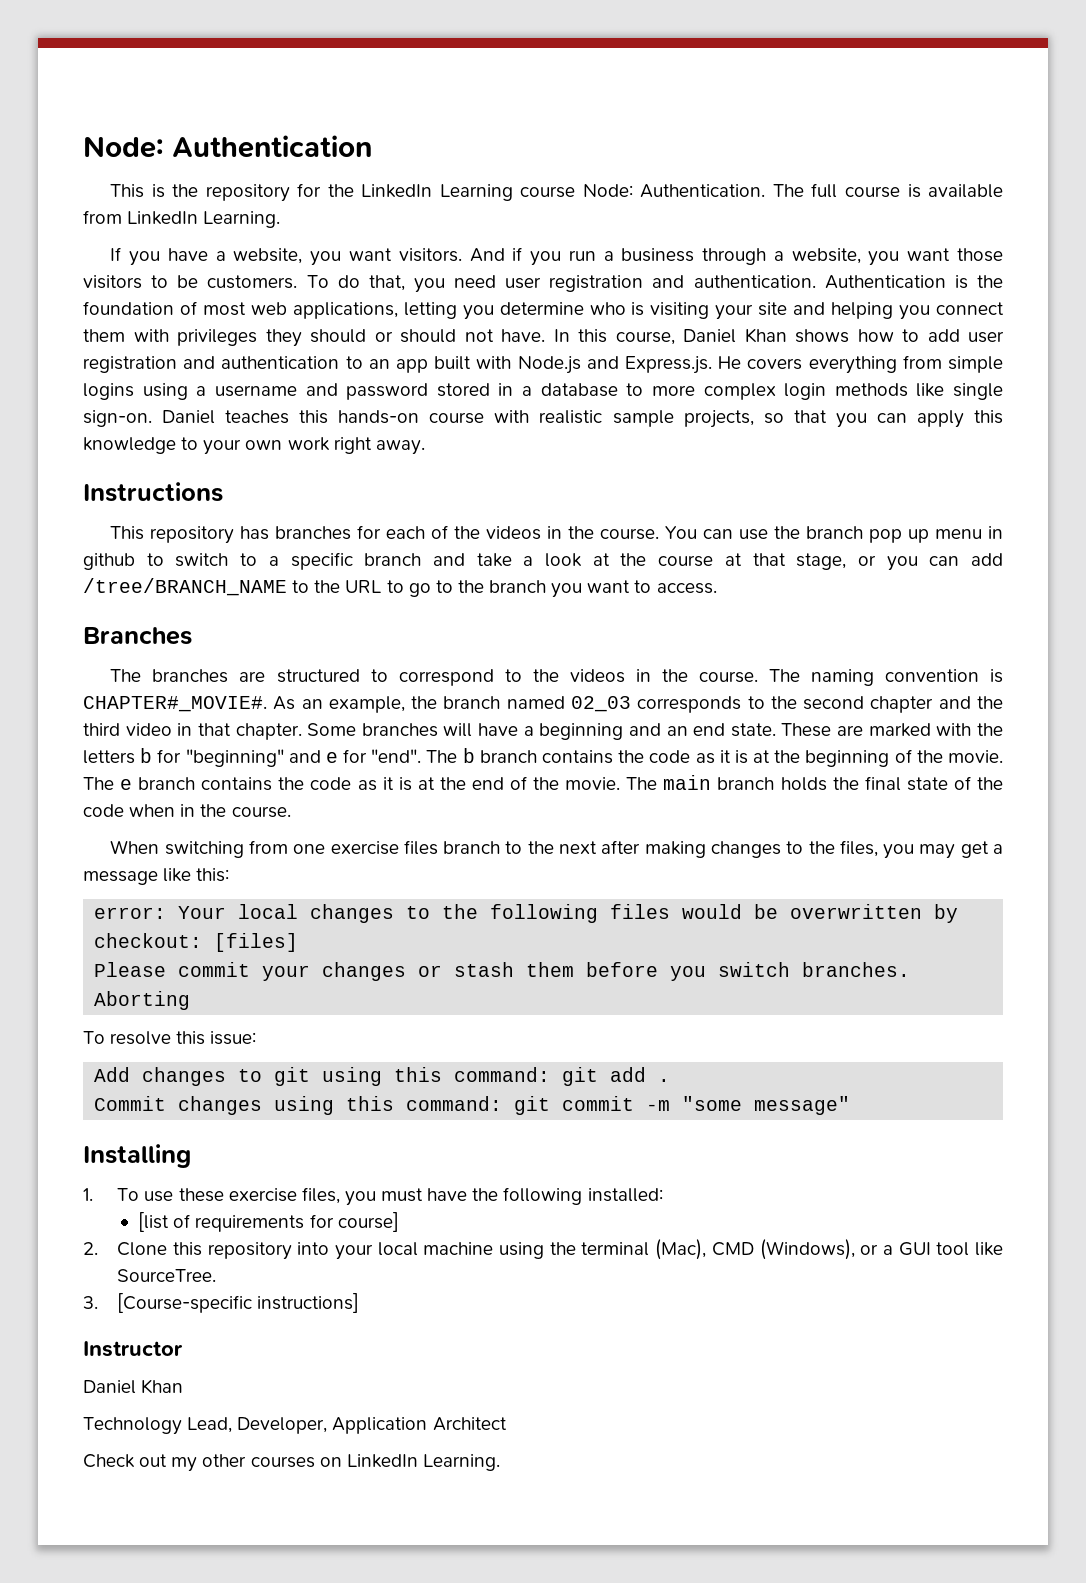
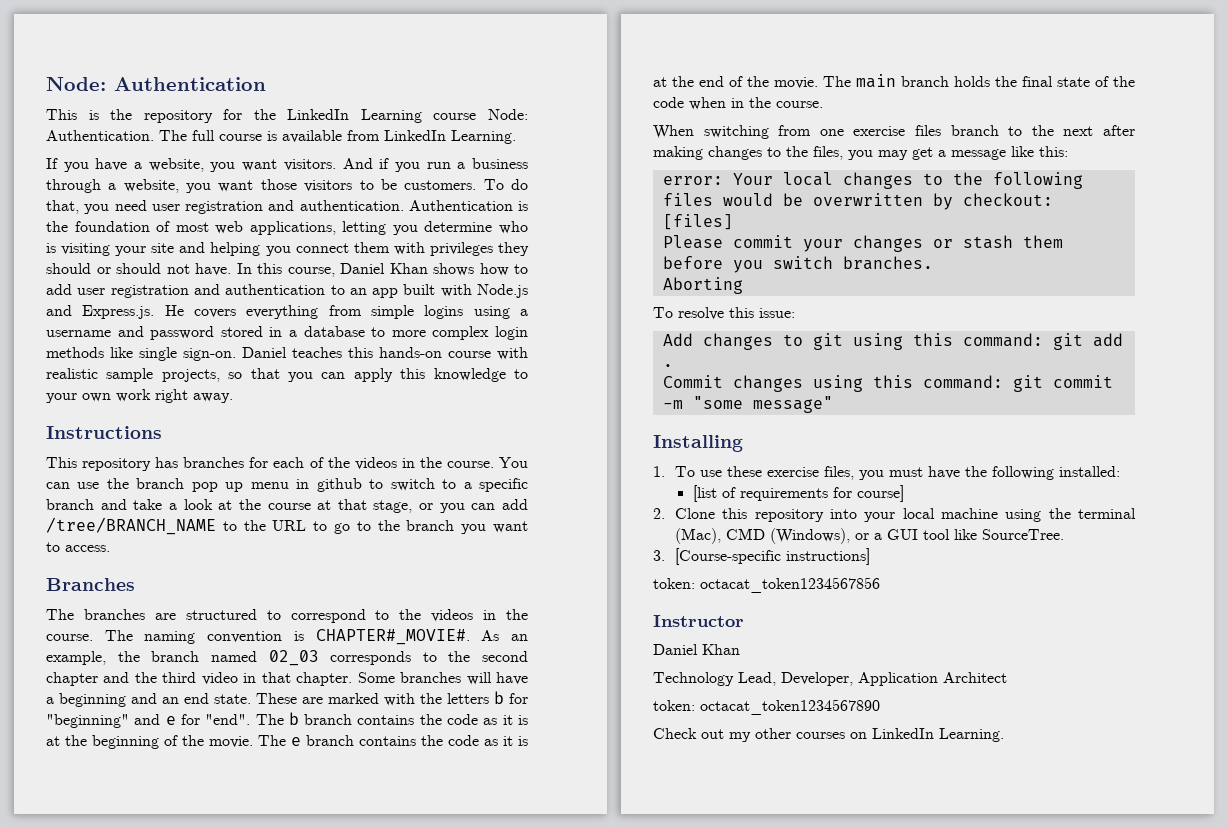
(360, 1303) none -> [653,577,880,593] // token: octacat_token1234567856
(507, 1424) none -> [653,699,880,715] // token: octacat_token1234567890

